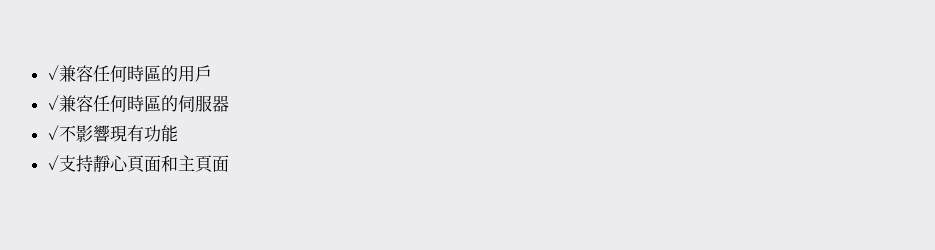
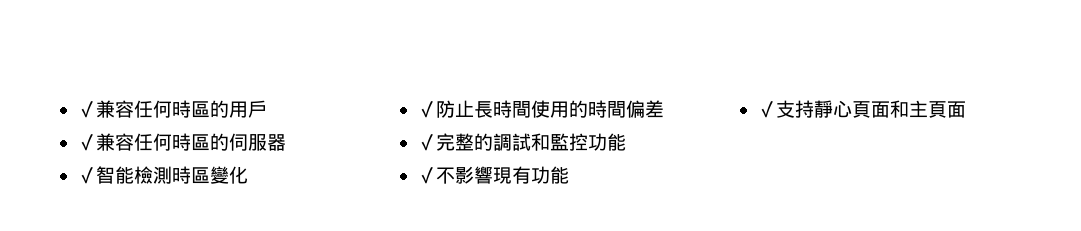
(229, 103) none -> [76,166,248,184] [416,100,664,118] [416,133,626,151] // ✓智能檢測時區變化 // ✓防止長時間使用的時間偏差 // ✓完整的調試和監控功能

